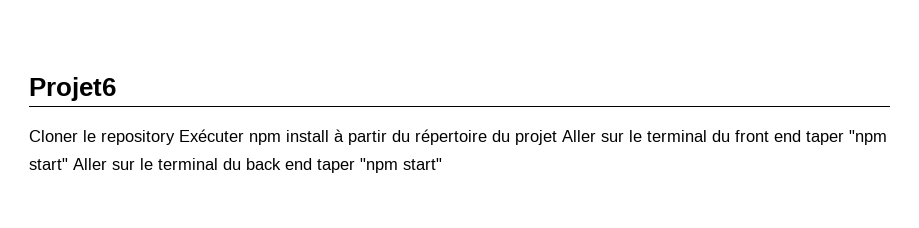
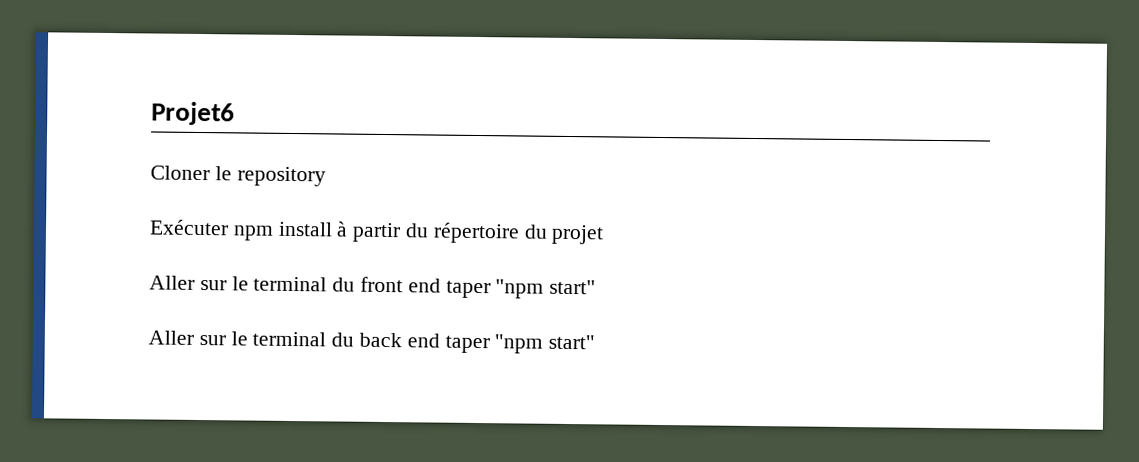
(175, 137) none -> (326, 176) //
(557, 137) none -> (605, 234) //
(68, 164) none -> (597, 287) //

